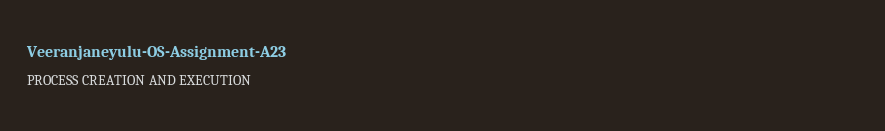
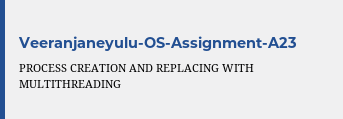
[179,75,252,85] EXECUTION -> [156,64,254,72] [19,80,121,88] REPLACING WITH MULTITHREADING

